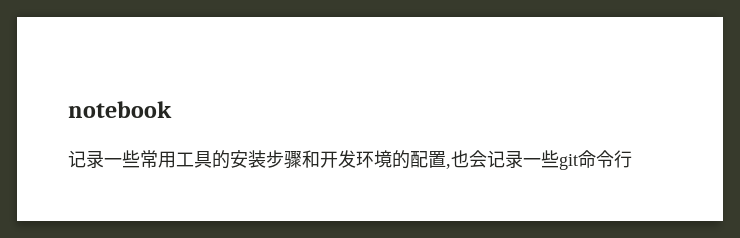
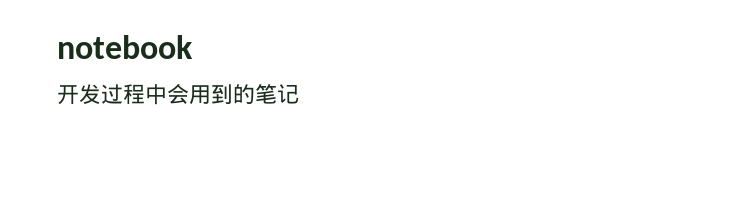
[68,150,632,170] 记录一些常用工具的安装步骤和开发环境的配置,也会记录一些git命令行 -> [57,84,299,105] 开发过程中会用到的笔记

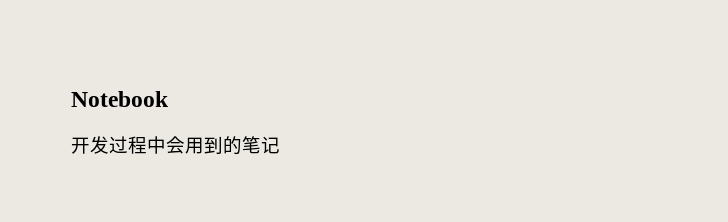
[57,35,193,59] notebook -> [71,91,169,107] Notebook

